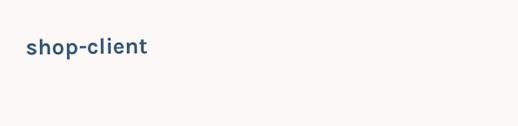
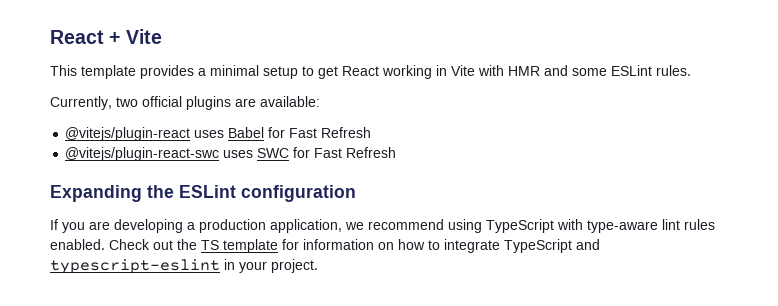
[25,37,148,61] shop-client -> [50,29,162,44] [50,65,691,79] [50,96,320,110] [65,127,372,141] [65,147,397,161] [50,185,356,202] [50,219,715,233] [50,239,600,253] [50,259,318,274] React + Vite // This template provides a minimal setup to get React working in Vite with HMR and some ESLint rules. // Currently, two official plugins are available: // @vitejs/plugin-react uses Babel for Fast Refresh // @vitejs/plugin-react-swc uses SWC for Fast Refresh // Expanding the ESLint configuration // If you are developing a production application, we recommend using TypeScript with type-aware lint rules enabled. Check out the TS template for information on how to integrate TypeScript and typescript-eslint in your project.

